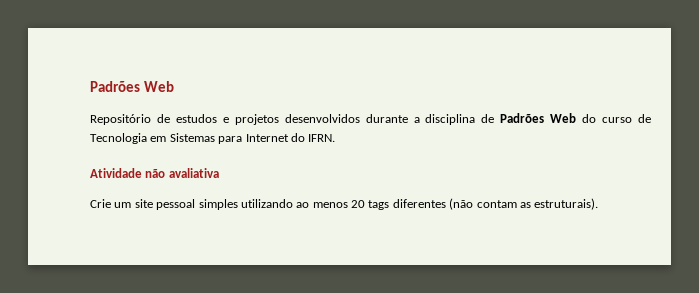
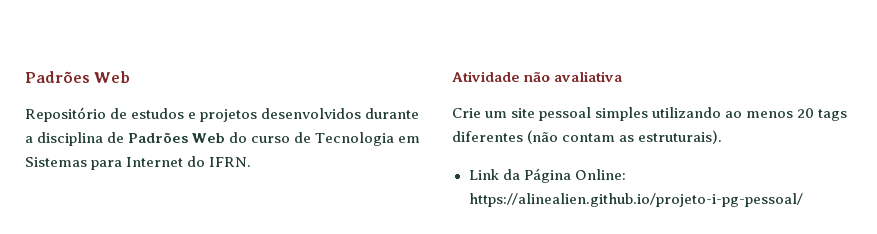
(599, 204) none -> [468,168,626,183] [468,193,804,207] // Link da Página Online: https://alinealien.github.io/projeto-i-pg-pessoal/

